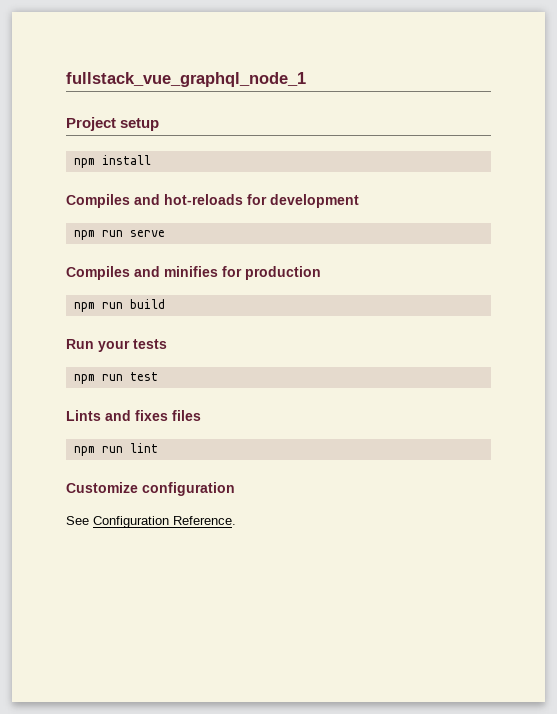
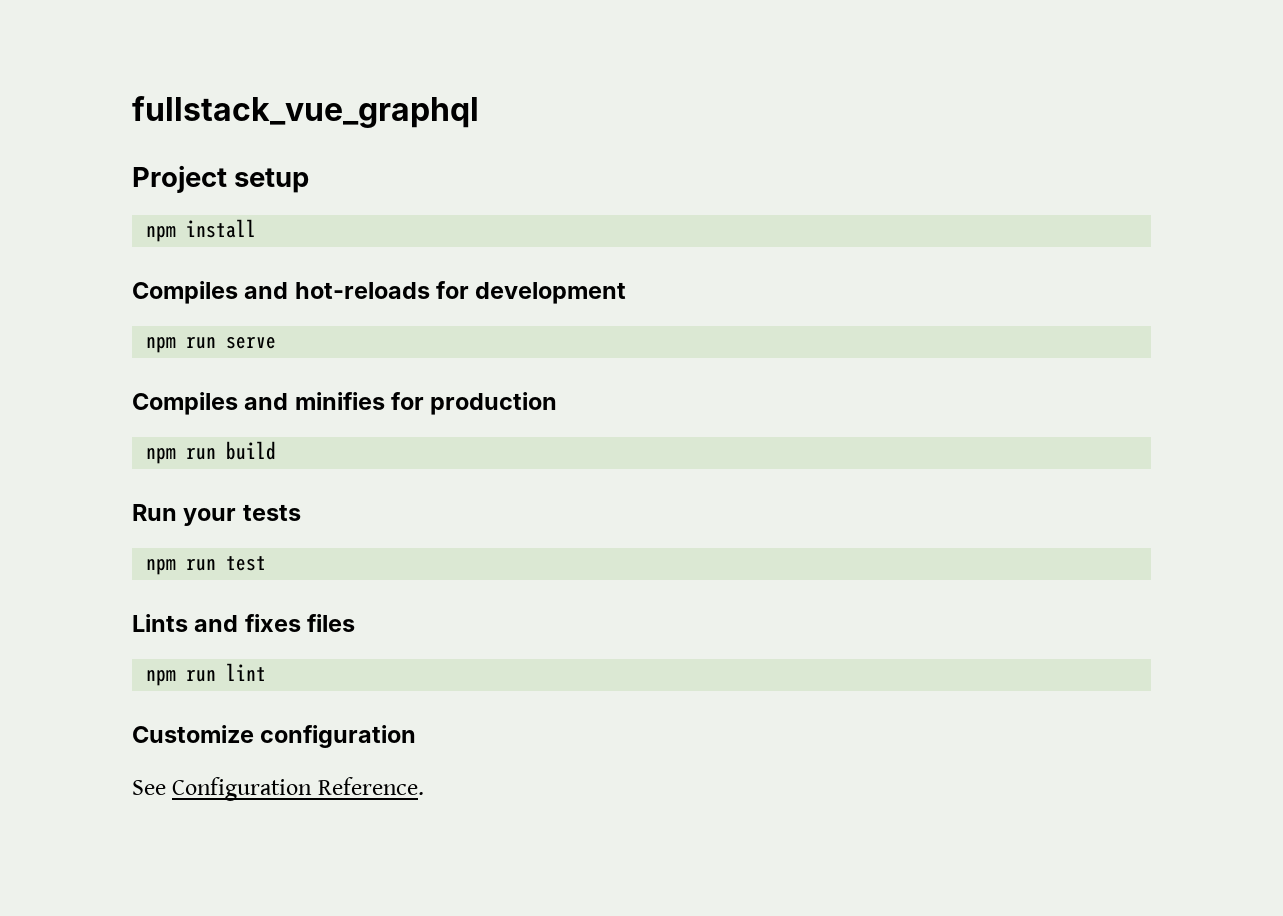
[66,72,306,87] fullstack_vue_graphql_node_1 -> [132,96,479,128] fullstack_vue_graphql

